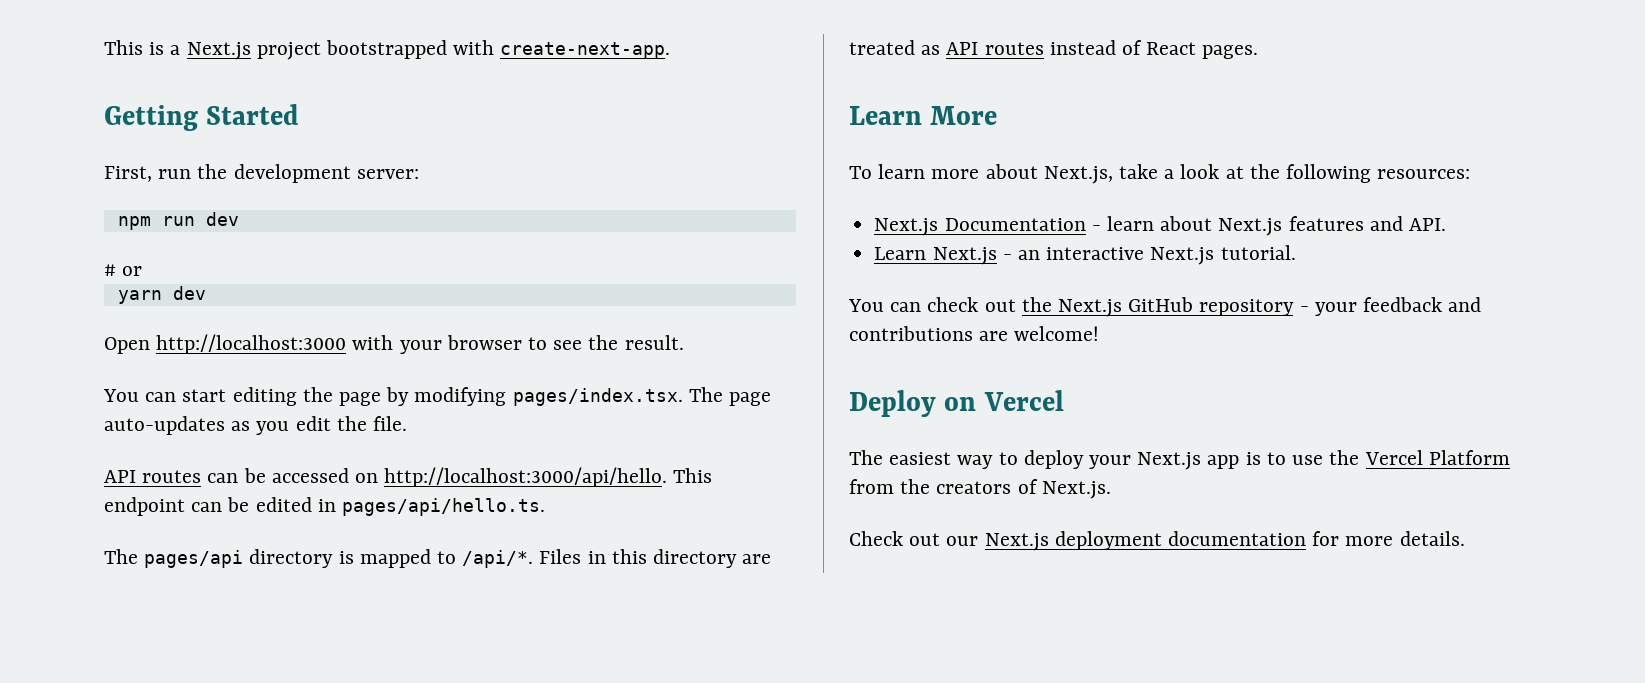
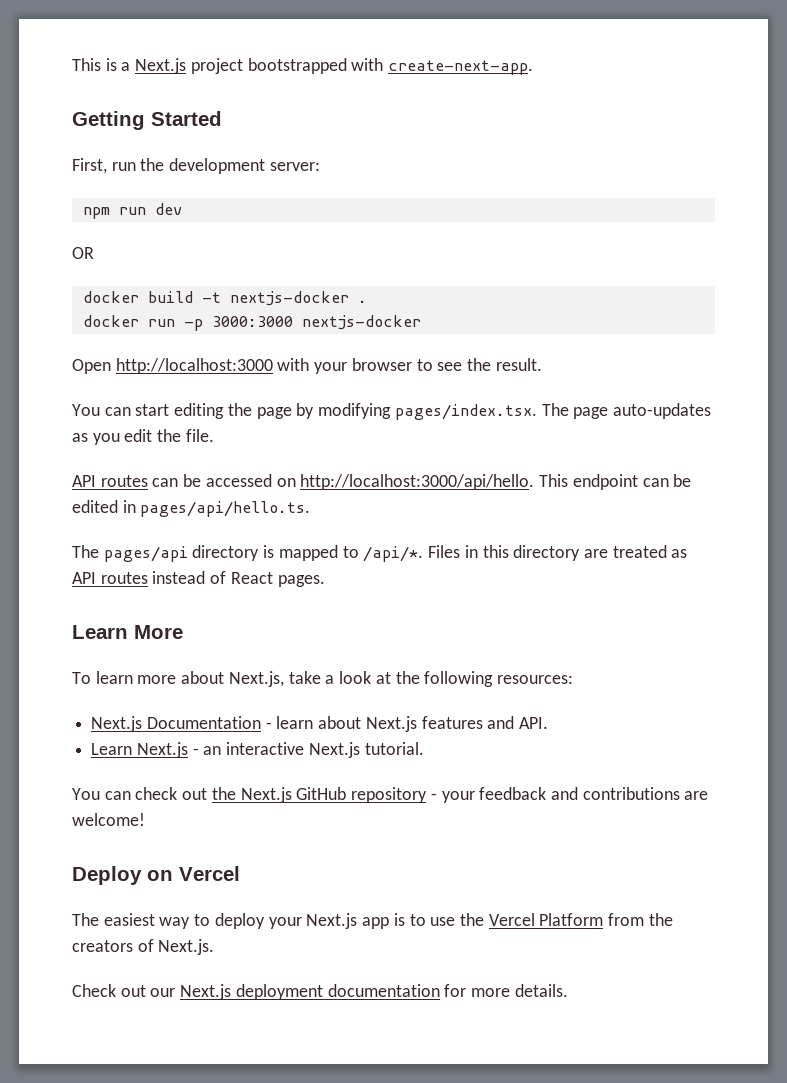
[104,264,143,276] [117,286,206,304] # or // yarn dev -> [72,247,94,259] [82,291,367,306] [82,315,421,331] OR // docker build -t nextjs-docker . // docker run -p 3000:3000 nextjs-docker

